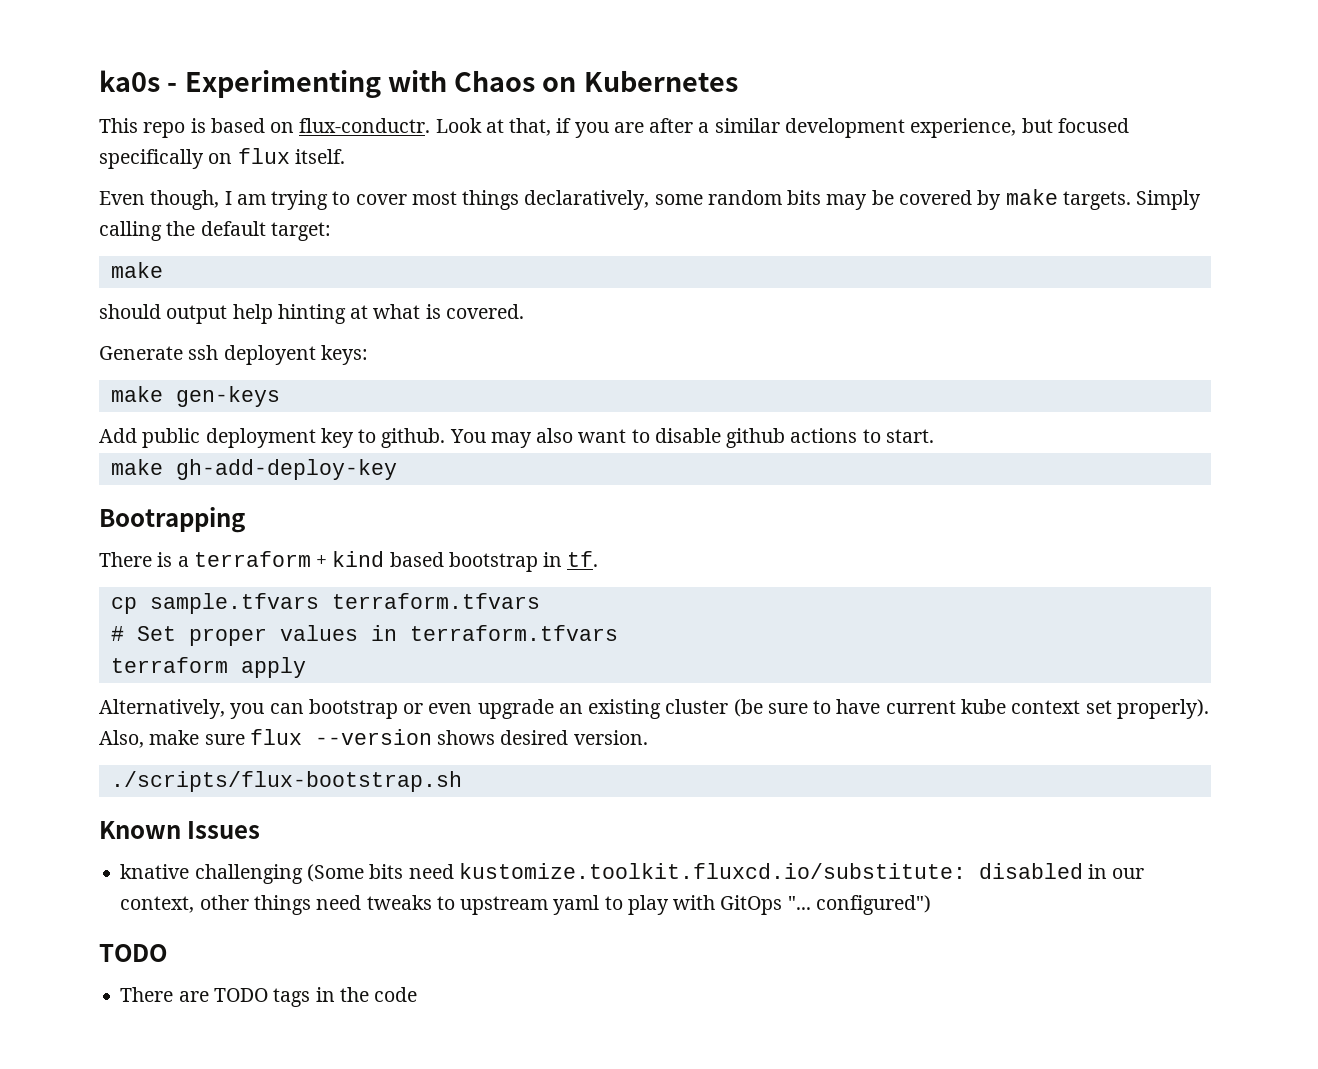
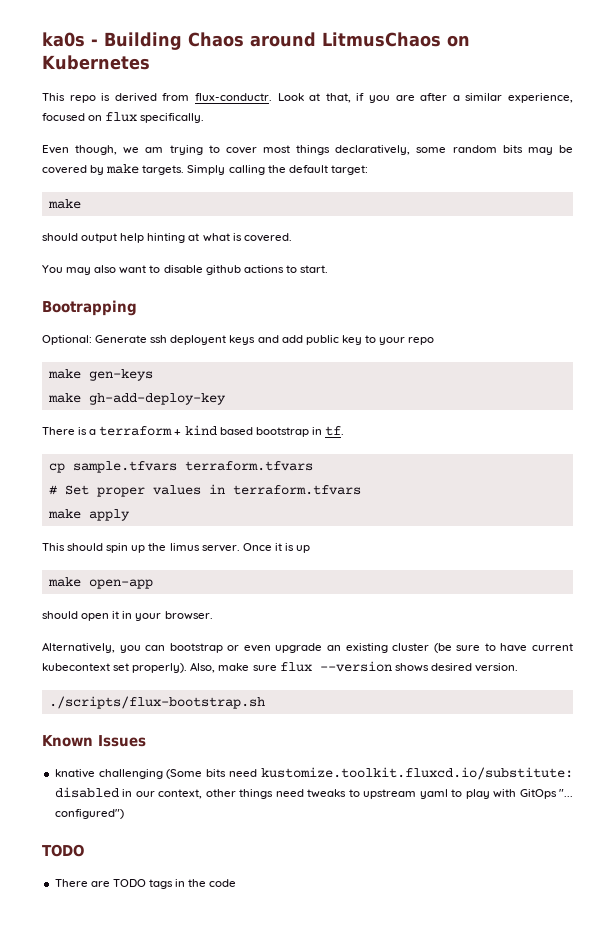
[184,70,536,98] Experimenting with Chaos -> [104,32,441,50] Building Chaos around LitmusChaos
[210,118,295,133] based on -> [114,93,190,102] derived from
[784,118,1129,138] [99,149,204,169] development experience, but focused specifically -> [508,93,574,103] [42,113,85,121] experience, focused
[294,149,345,164] itself. -> [140,113,205,123] specifically.
[224,191,232,205] I -> [123,147,140,154] we
[99,345,368,365] [110,386,280,407] [99,428,446,448] Generate ssh deployent keys: // make gen-keys // Add public deployment key to github. -> (292, 237) none
(934, 436) none -> [42,300,137,316] [42,335,435,345] [47,369,153,381] // Bootrapping // Optional: Generate ssh deployent keys and add public key to your repo // make gen-keys
[99,507,245,533] // Bootrapping -> (226, 399) none
[110,657,228,673] terraform -> [47,509,81,519] make
(306, 667) none -> [42,543,311,553] [47,577,153,589] [42,611,213,621] // This should spin up the limus server. Once it is up // make open-app // should open it in your browser.
[960,699,1081,714] kube context -> [42,663,110,671] kubecontext

